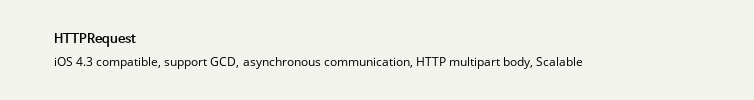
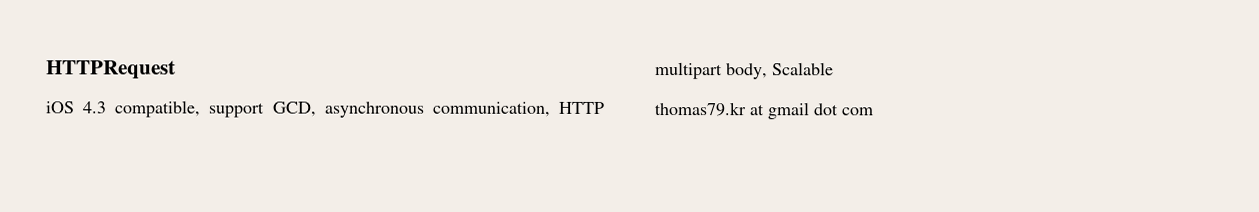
(584, 61) none -> [654,102,873,120] // thomas79.kr at gmail dot com

